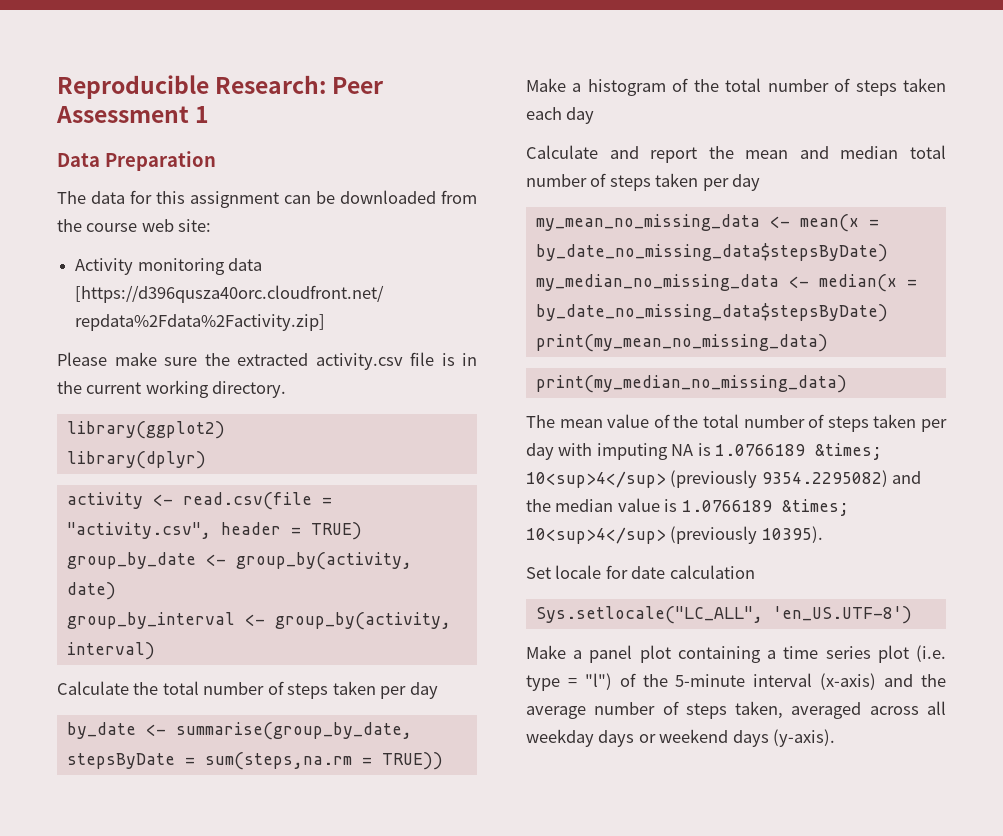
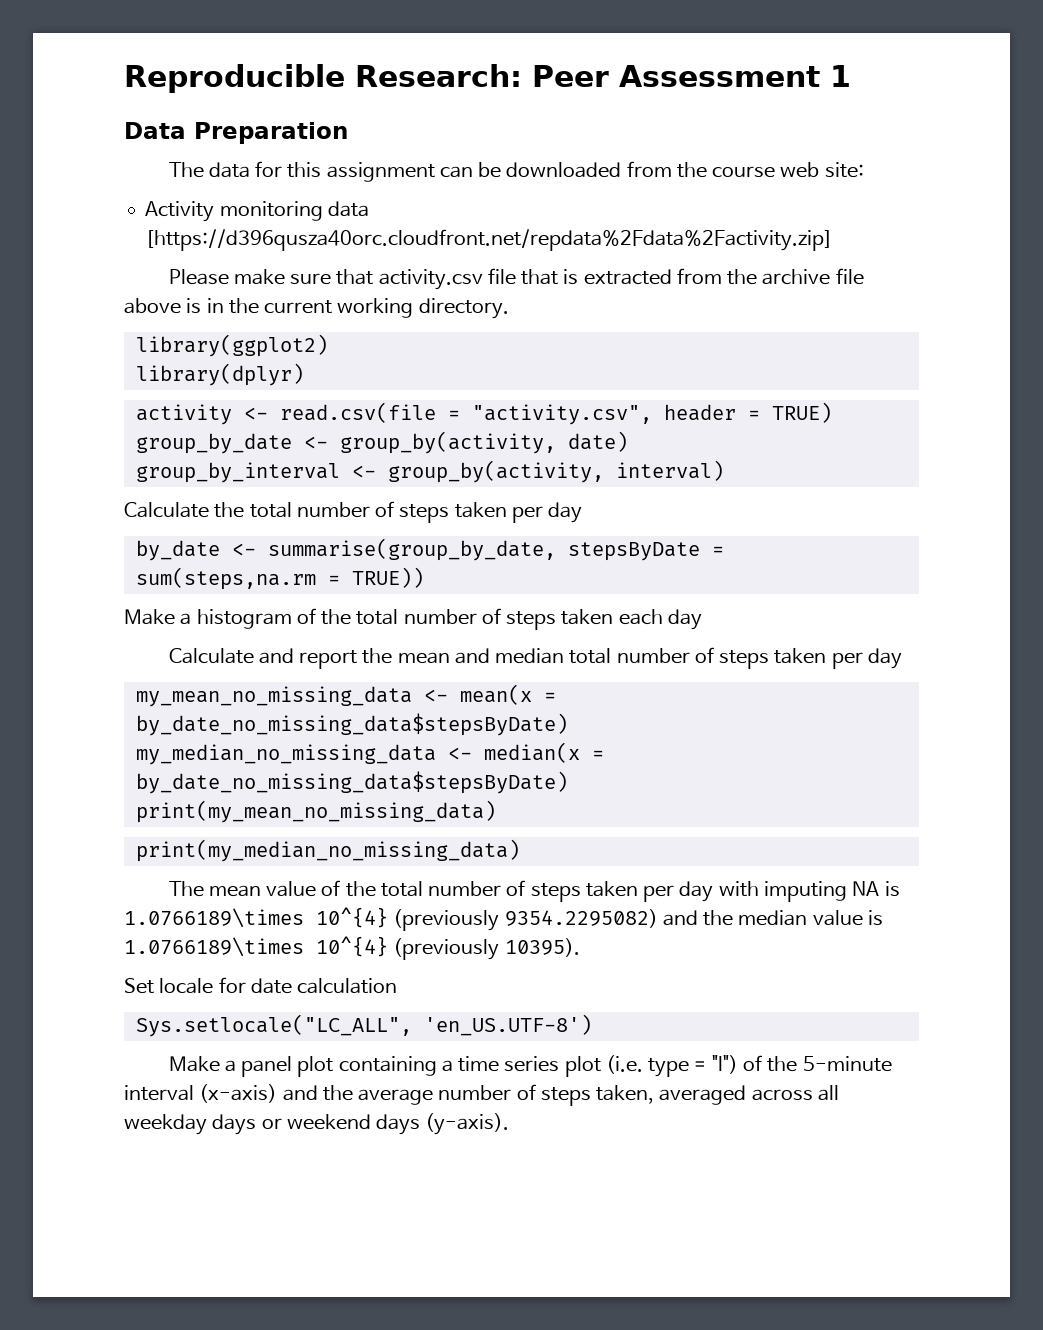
[204,352,434,370] the extracted activity.csv file -> [336,268,864,290] [124,298,181,314] that activity.csv file that is extracted from the archive file above
[715,443,883,460] [526,471,666,488] 1.0766189 &times; 10<sup>4</sup> -> [124,907,388,928] 1.0766189\times 10^{4}
[681,499,849,516] [526,527,666,544] 1.0766189 &times; 10<sup>4</sup> -> [124,936,388,957] 1.0766189\times 10^{4}

